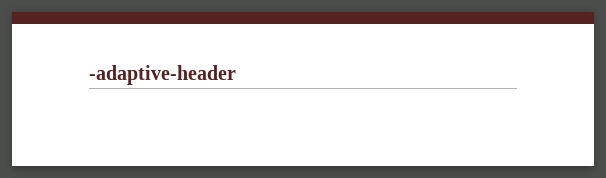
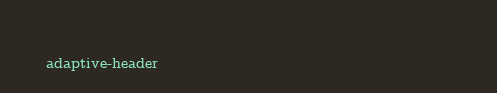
[89,65,236,85] -adaptive-header -> [46,58,158,71] adaptive-header

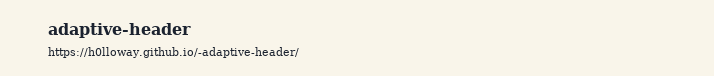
(158, 64) none -> [48,47,299,58] // https://h0lloway.github.io/-adaptive-header/

